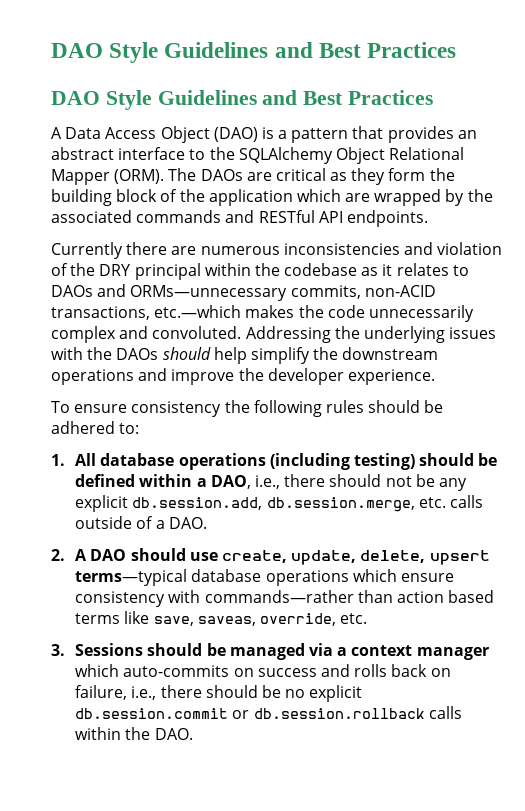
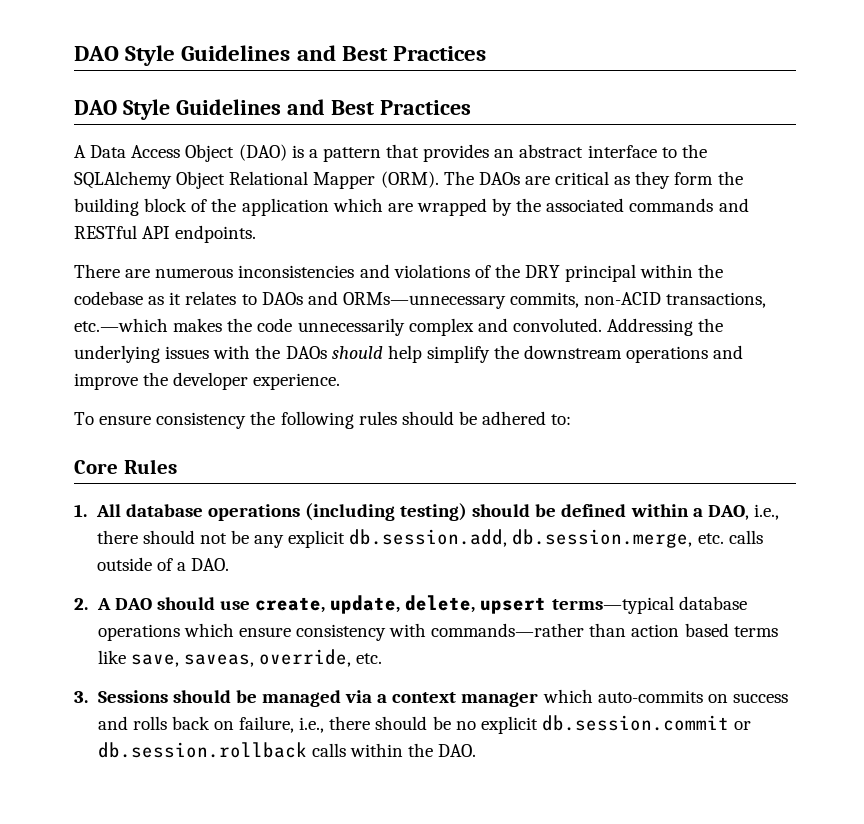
[51,242,168,259] Currently there -> [74,264,120,278] There
[437,242,503,255] violation -> [393,264,470,278] violations
(140, 428) none -> [74,459,177,474] // Core Rules

